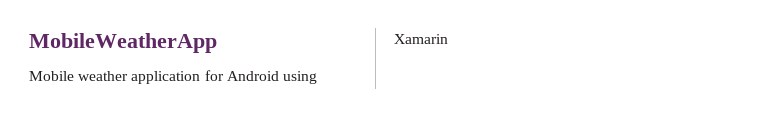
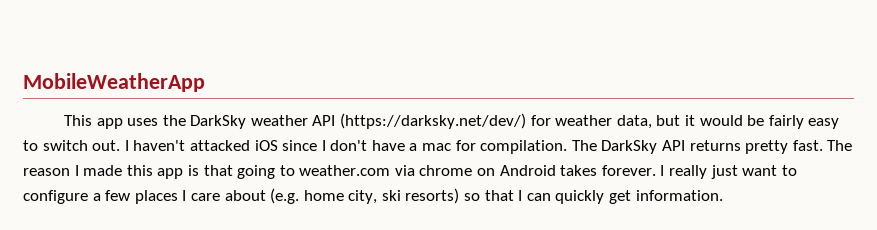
[29,70,317,84] [394,34,448,44] Mobile weather application for Android using Xamarin -> [63,113,840,129] [23,140,853,154] [23,165,797,179] [23,188,723,204] This app uses the DarkSky weather API (https://darksky.net/dev/) for weather data, but it would be fairly easy to switch out. I haven't attacked iOS since I don't have a mac for compilation. The DarkSky API returns pretty fast. The reason I made this app is that going to weather.com via chrome on Android takes forever. I really just want to configure a few places I care about (e.g. home city, ski resorts) so that I can quickly get information.

